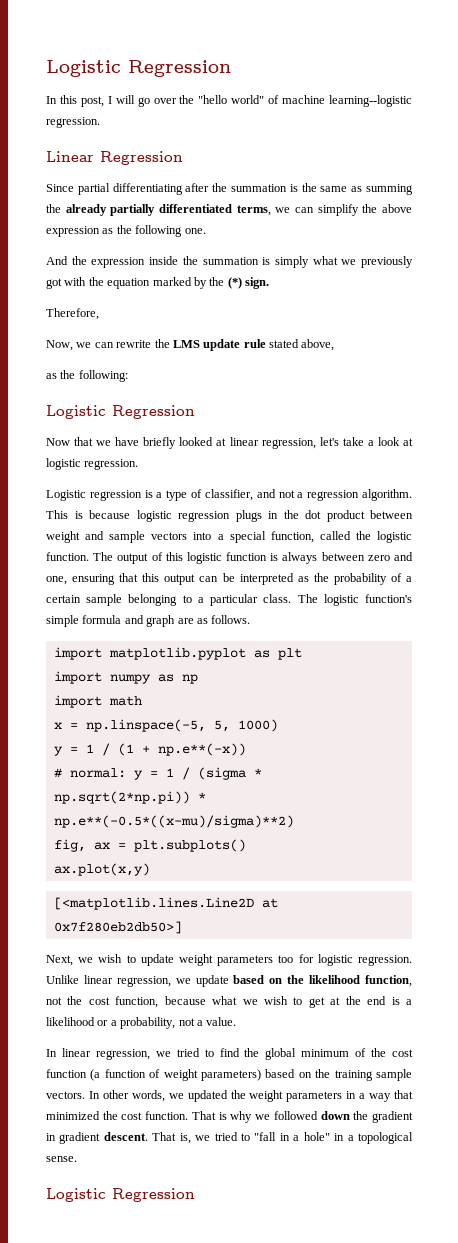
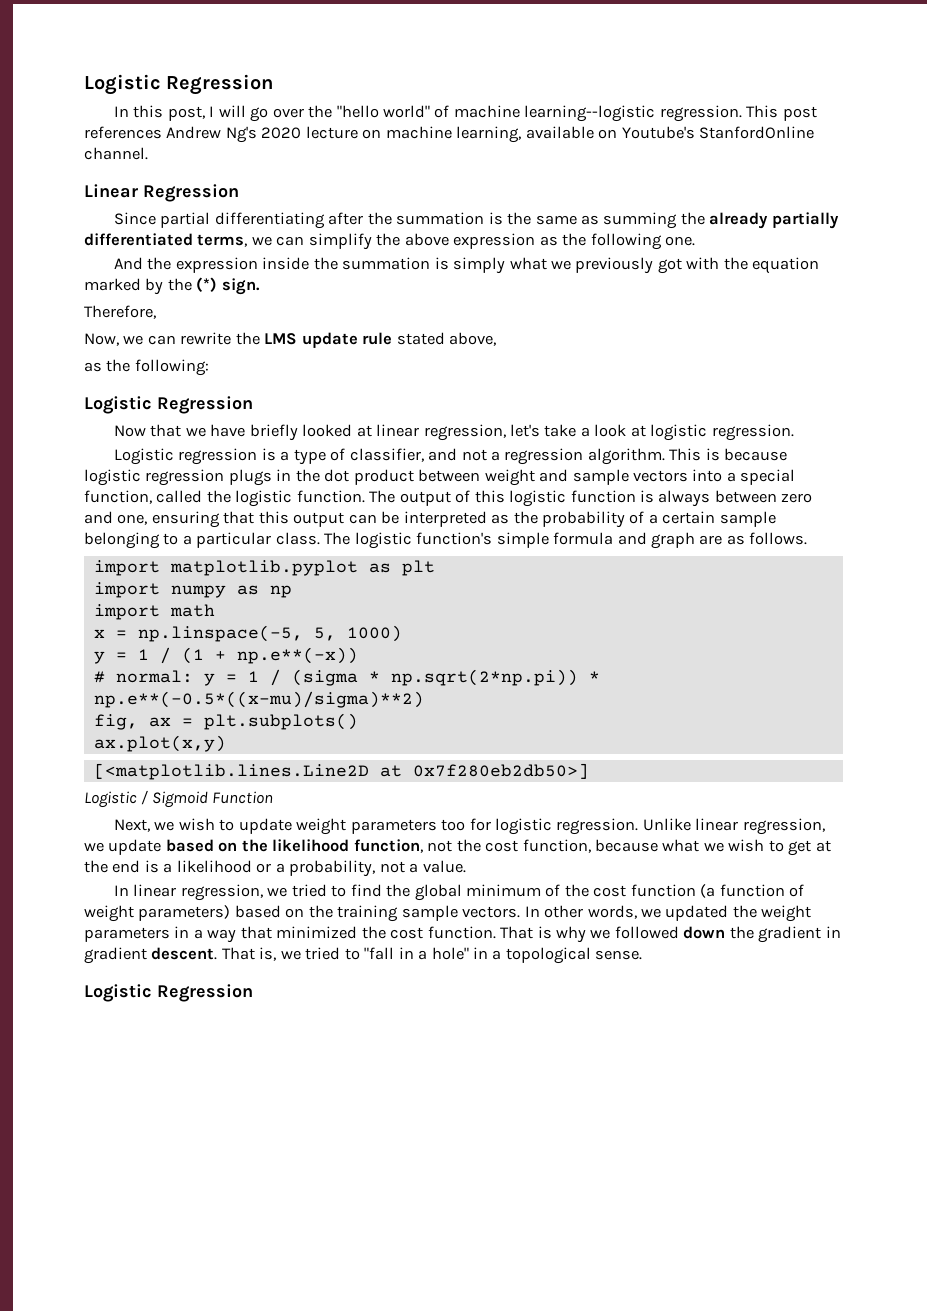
(100, 122) none -> [746,105,817,121] [84,126,815,143] [84,147,148,160] This post references Andrew Ng's 2020 lecture on machine learning, available on Youtube's StanfordOnline channel.
(182, 927) none -> [84,790,274,808] // Logistic / Sigmoid Function

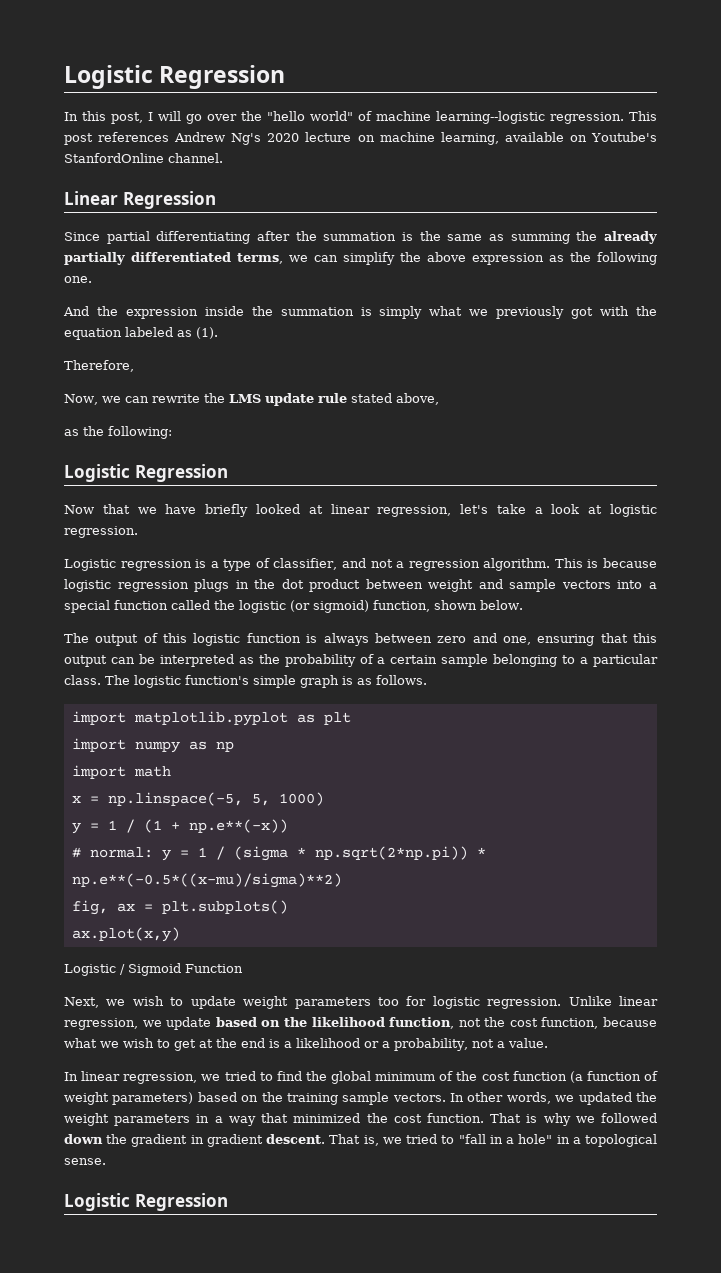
[84,277,260,295] marked by the (*) sign. -> [125,327,218,339] labeled as (1).
[84,490,152,504] function, -> [114,600,168,610] function
[296,490,365,503] function. -> [290,600,523,613] (or sigmoid) function, shown below. //
[553,532,723,549] formula and graph are -> [300,675,353,688] graph is
[93,763,589,780] // [<matplotlib.lines.Line2D at 0x7f280eb2db50>] -> (180, 934) none

